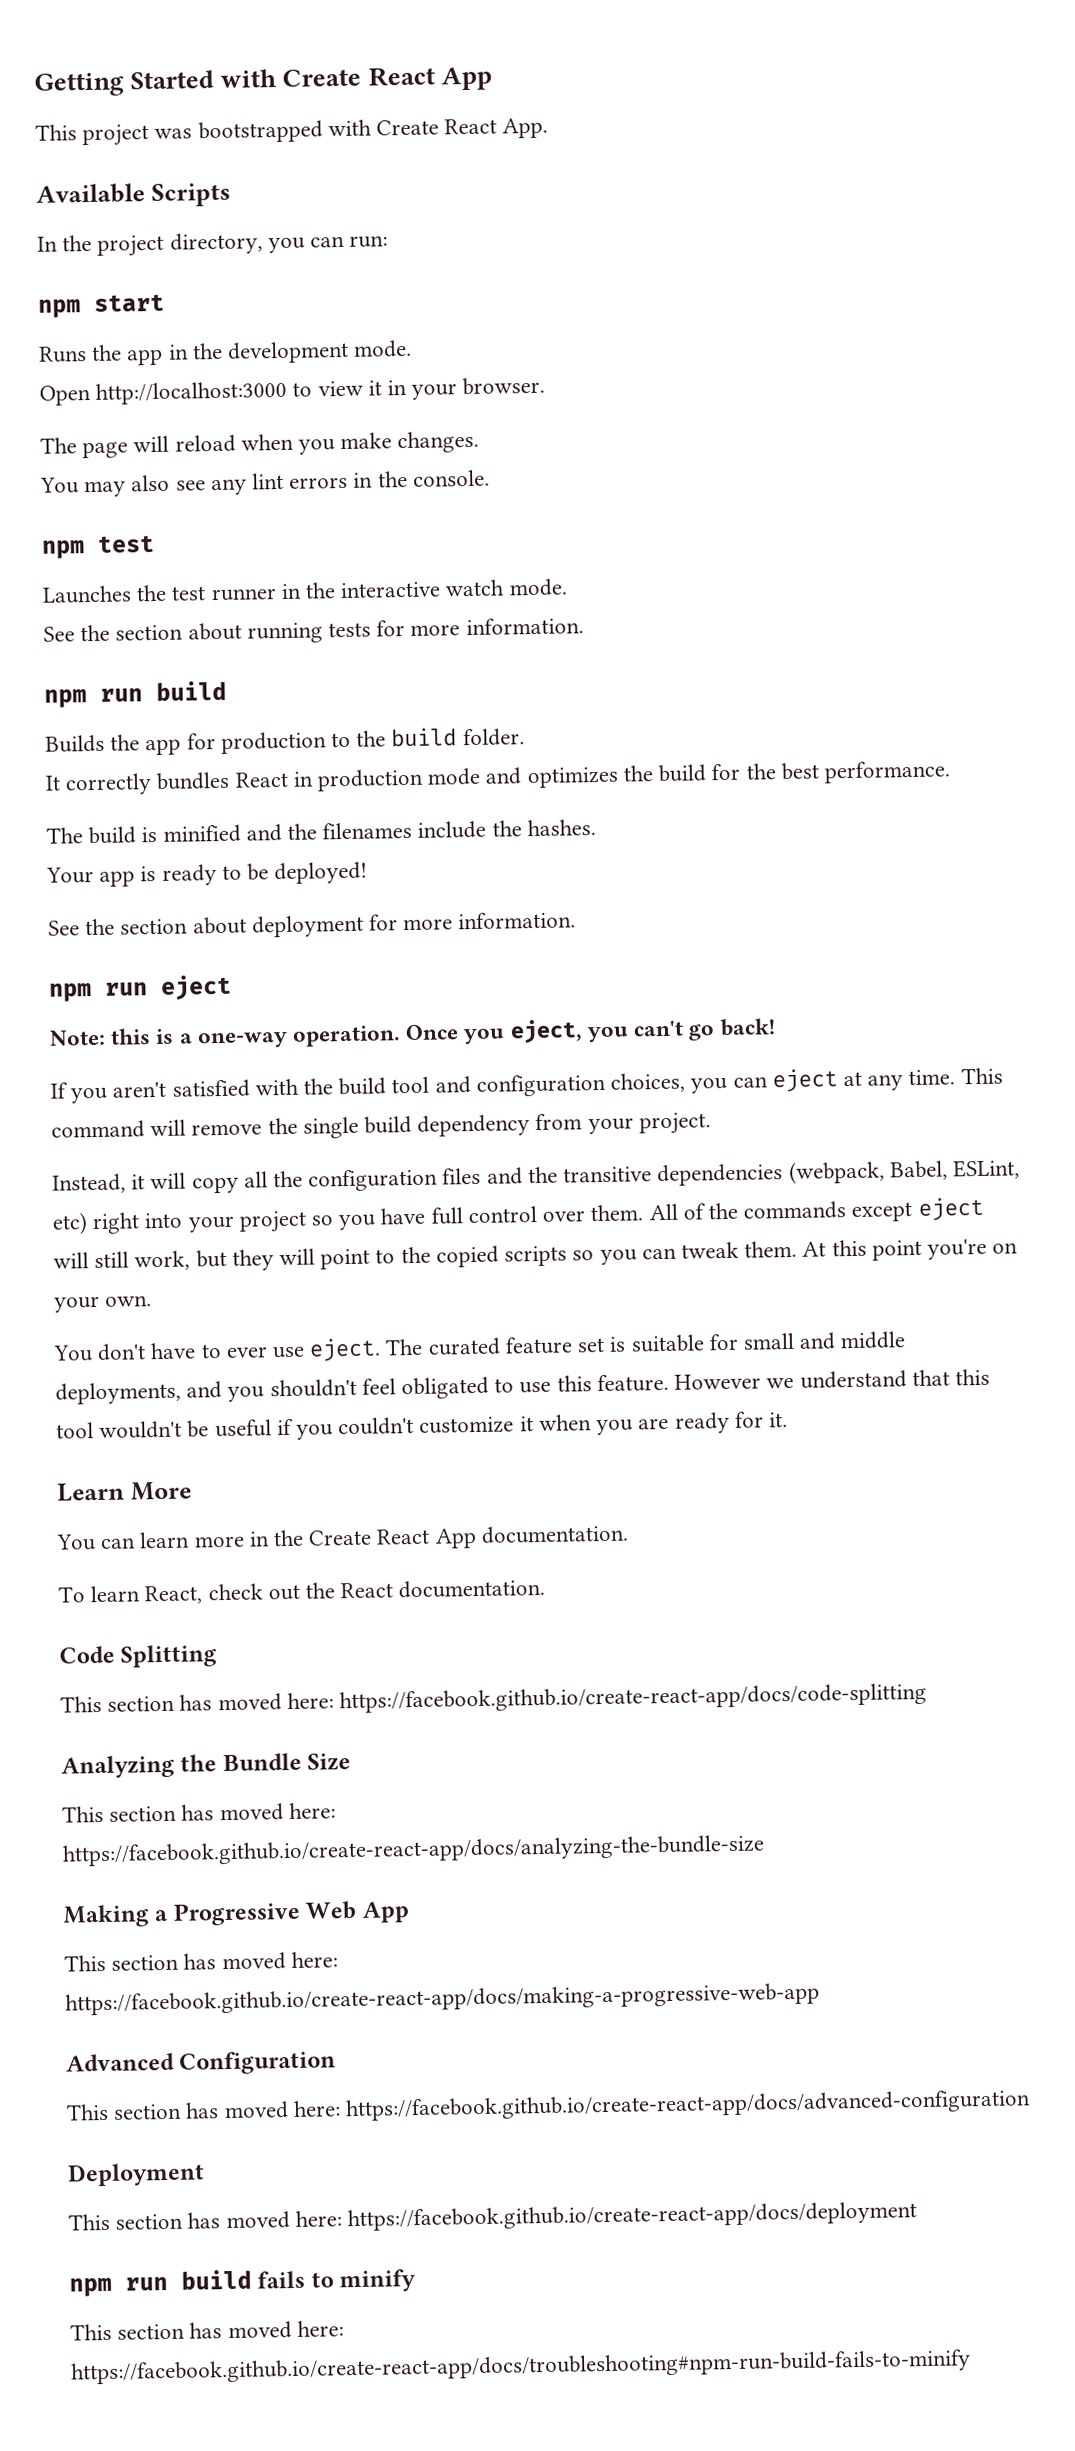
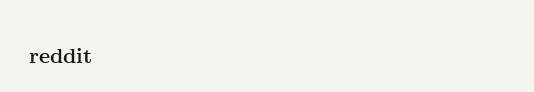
[34,66,492,97] [35,117,549,147] [36,182,231,208] [37,232,389,257] [38,293,165,318] [38,339,413,366] [39,376,546,406] [40,430,480,459] [40,469,490,498] [42,535,155,559] [42,578,567,604] [43,617,584,644] [44,680,227,708] [45,727,525,756] [45,760,950,796] [46,819,596,845] [46,861,369,887] [48,911,577,938] [49,974,232,1002] [49,1018,776,1049] [50,1067,1003,1104] [51,1112,711,1139] [52,1159,1020,1194] [52,1196,984,1235] [53,1238,1019,1271] [54,1295,153,1313] [53,1331,906,1362] [55,1368,990,1405] [56,1411,788,1440] [57,1481,192,1502] [56,1524,629,1551] [58,1578,546,1605] [59,1644,218,1668] [60,1682,928,1714] [61,1752,352,1779] [62,1802,336,1823] [62,1834,765,1867] [63,1900,410,1928] [64,1951,338,1972] [65,1982,820,2016] [66,2050,337,2075] [66,2089,1032,2122] [67,2162,205,2187] [68,2201,918,2232] [69,2269,417,2297] [70,2320,344,2341] [71,2349,971,2385] Getting Started with Create React App // This project was bootstrapped with Create React App. // Available Scripts // In the project directory, you can run: // npm start // Runs the app in the development mode. // Open http://localhost:3000 to view it in your browser. // The page will reload when you make changes. // You may also see any lint errors in the console. // npm test // Launches the test runner in the interactive watch mode. // See the section about running tests for more information. // npm run build // Builds the app for production to the build folder. // It correctly bundles React in production mode and optimizes the build for the best performance. // The build is minified and the filenames include the hashes. // Your app is ready to be deployed! // See the section about deployment for more information. // npm run eject // Note: this is a one-way operation. Once you eject, you can't go back! // If you aren't satisfied with the build tool and configuration choices, you can eject at any time. This command will remove the single build dependency from your project. // Instead, it will copy all the configuration files and the transitive dependencies (webpack, Babel, ESLint, etc) right into your project so you have full control over them. All of the commands except eject will still work, but they will point to the copied scripts so you can tweak them. At this point you're on your own. // You don't have to ever use eject. The curated feature set is suitable for small and middle deployments, and you shouldn't feel obligated to use this feature. However we understand that this tool wouldn't be useful if you couldn't customize it when you are ready for it. // Learn More // You can learn more in the Create React App documentation. // To learn React, check out the React documentation. // Code Splitting // This section has moved here: https://facebook.github.io/create-react-app/docs/code-splitting // Analyzing the Bundle Size // This section has moved here: https://facebook.github.io/create-react-app/docs/analyzing-the-bundle-size // Making a Progressive Web App // This section has moved here: https://facebook.github.io/create-react-app/docs/making-a-progressive-web-app // Advanced Configuration // This section has moved here: https://facebook.github.io/create-react-app/docs/advanced-configuration // Deployment // This section has moved here: https://facebook.github.io/create-react-app/docs/deployment // npm run build fails to minify // This section has moved here: https://facebook.github.io/create-react-app/docs/troubleshooting#npm-run-build-fails-to-minify -> [29,48,92,63] reddit

